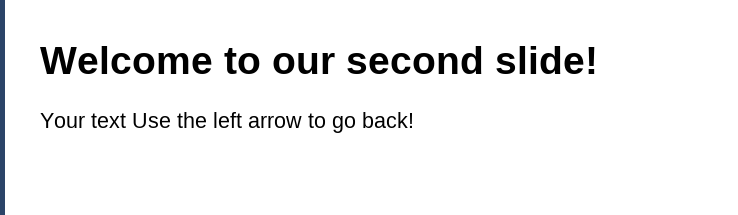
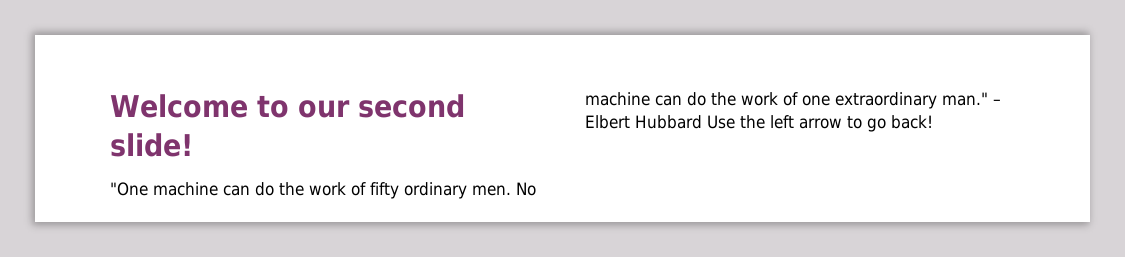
[40,113,126,128] Your text -> [110,182,536,199] [585,92,1001,109] [585,115,702,129] "One machine can do the work of fifty ordinary men. No machine can do the work of one extraordinary man." – Elbert Hubbard

